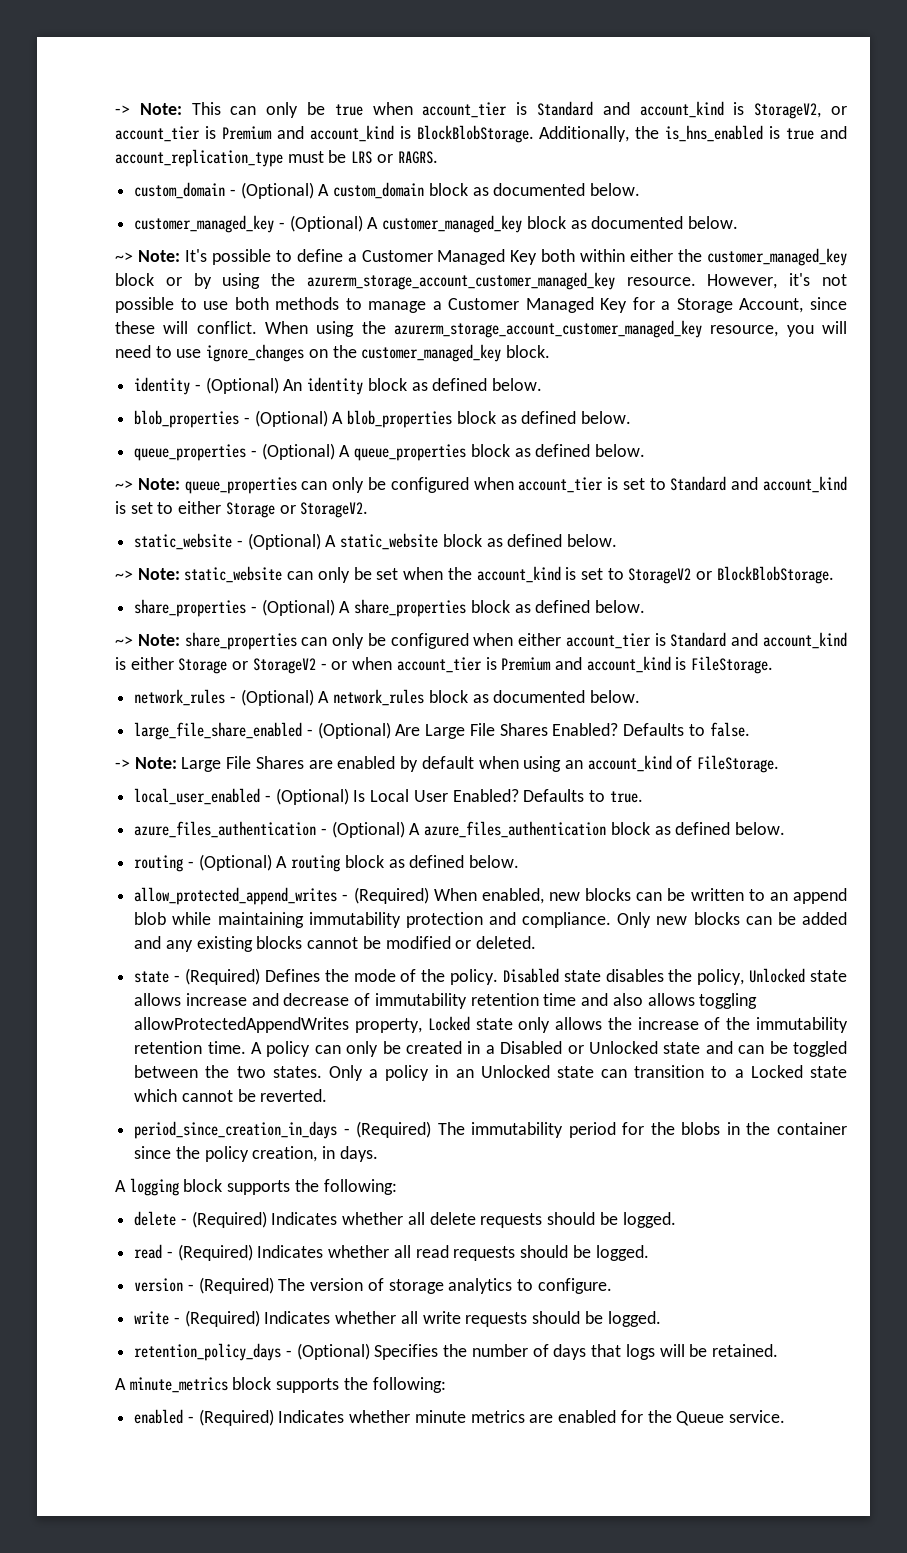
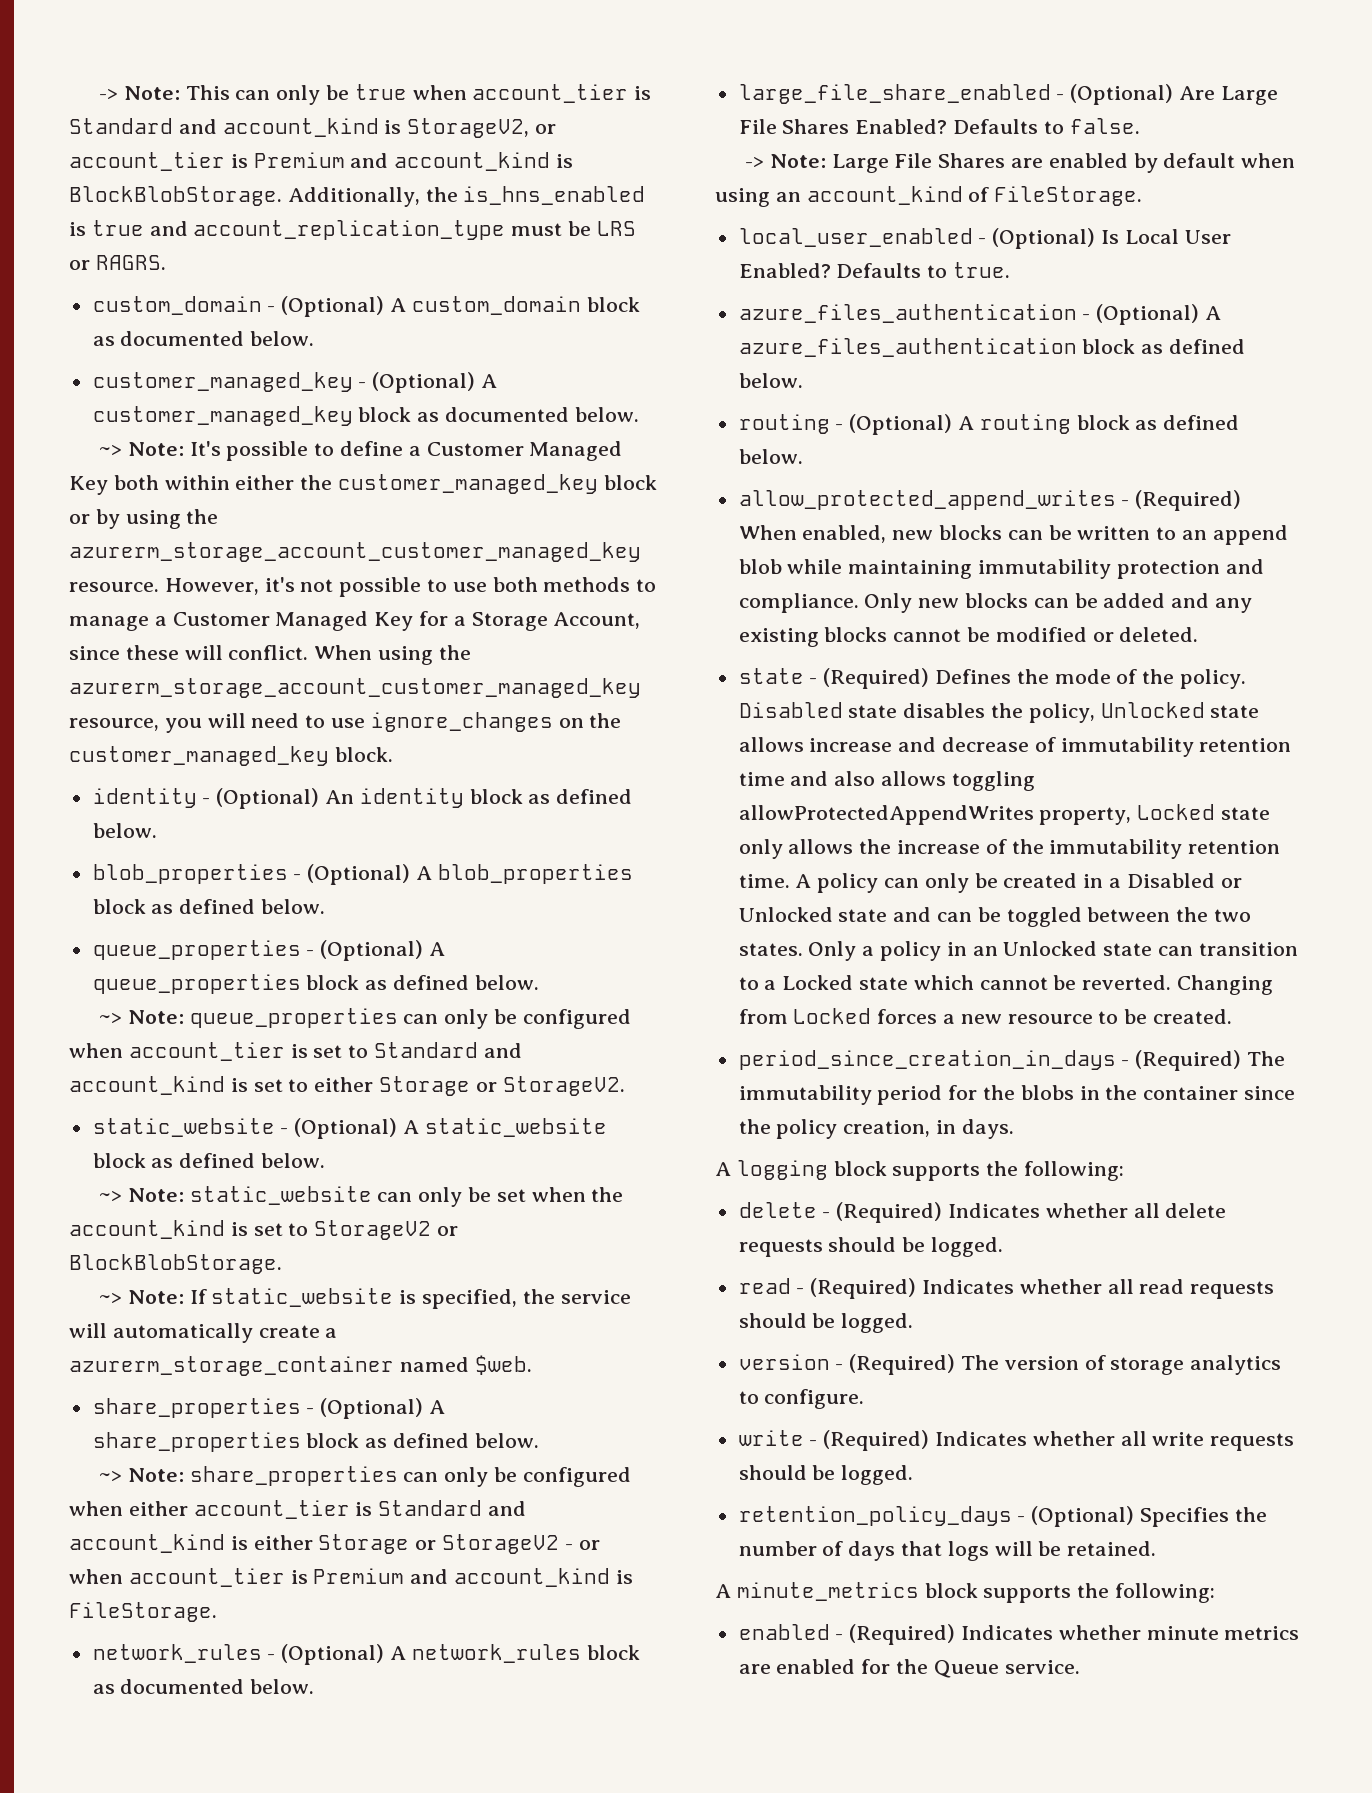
(834, 575) none -> [98,1288,631,1309] [69,1323,338,1343] [69,1355,532,1376] // ~> Note: If static_website is specified, the service will automatically create a azurerm_storage_container named $web.
(328, 1095) none -> [1177,975,1274,995] [738,1008,1233,1024] Changing from Locked forces a new resource to be created.

